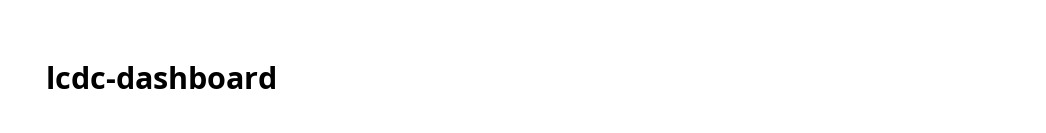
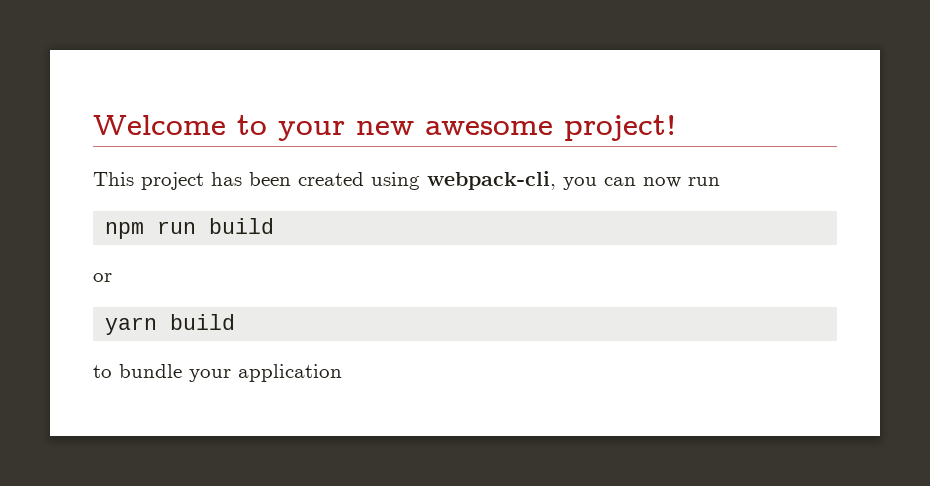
[46,66,277,89] lcdc-dashboard -> [93,115,676,141] [93,171,720,190] [105,218,275,239] [93,273,112,282] [105,314,236,335] [93,364,342,382] Welcome to your new awesome project! // This project has been created using webpack-cli, you can now run // npm run build // or // yarn build // to bundle your application

